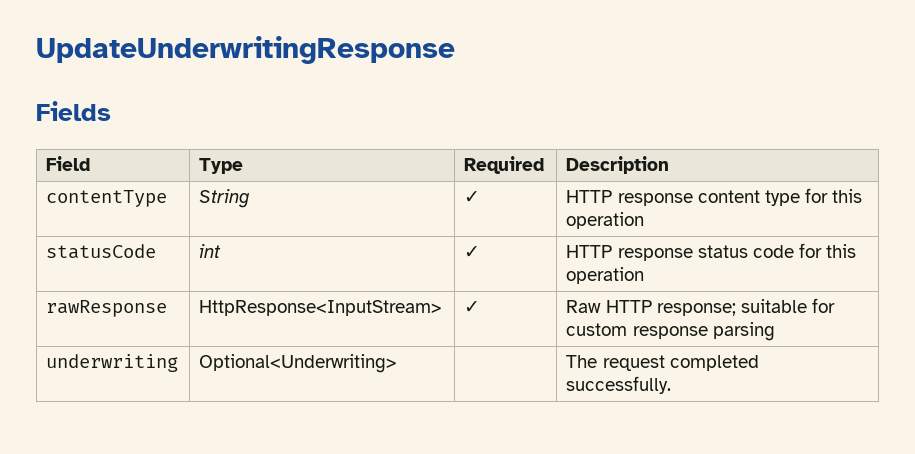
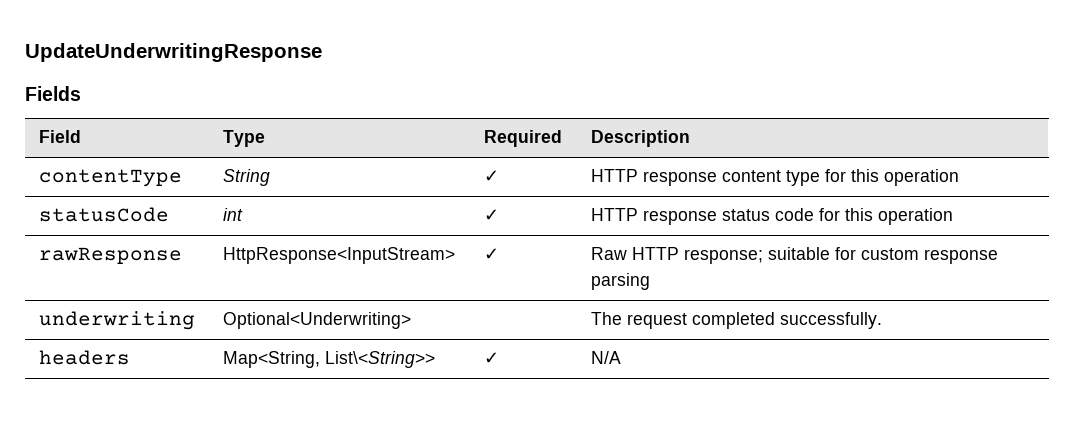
(672, 385) none -> [38,350,130,365] [222,351,435,368] [483,352,499,364] [590,351,621,364] // headers | Map<String, List\<String>> | ✓ | N/A

